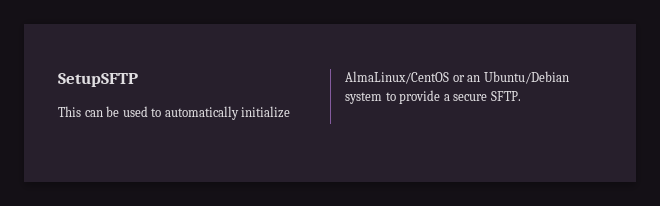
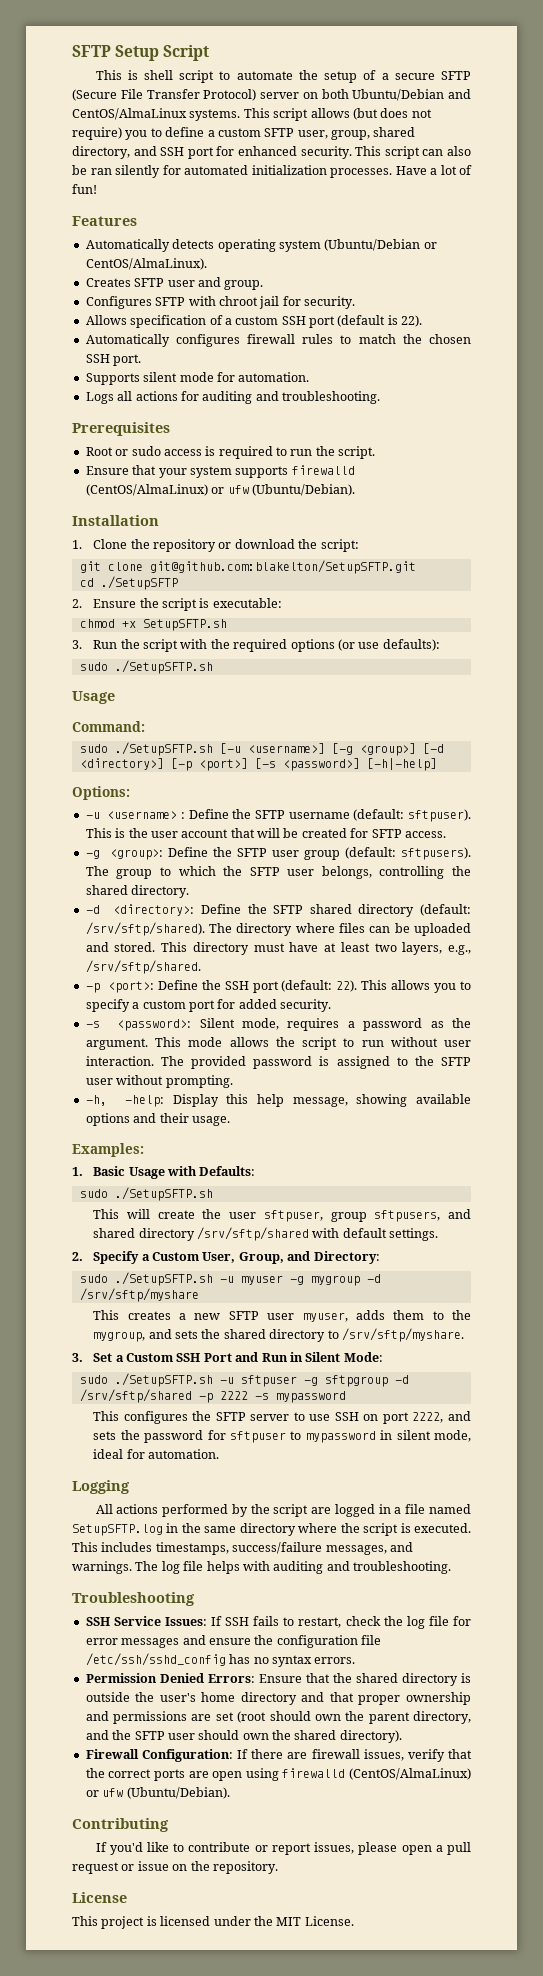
[58,73,138,87] [58,106,291,120] [345,71,569,84] [345,90,521,104] SetupSFTP // This can be used to automatically initialize AlmaLinux/CentOS or an Ubuntu/Debian system to provide a secure SFTP. -> [72,45,210,61] [95,70,471,83] [72,89,471,101] [72,108,432,121] [72,127,416,140] [72,146,472,159] [72,165,472,178] [72,184,97,194] [72,216,137,226] [85,239,437,252] [85,258,207,270] [85,277,264,290] [85,296,355,309] [85,315,423,328] [85,334,472,347] [85,354,142,366] [85,372,310,385] [85,391,380,404] [72,422,170,436] [85,446,376,459] [85,465,355,478] [85,484,355,496] [72,515,159,526] [72,539,359,552] [79,560,416,574] [79,576,178,590] [72,598,282,611] [79,619,227,631] [72,639,440,652] [79,660,213,674] [72,691,115,704] [72,721,145,732] [79,742,444,756] [79,758,437,771] [72,786,130,800] [85,809,471,822] [85,828,446,838] [85,847,472,860] [85,866,471,879] [85,885,190,898] [85,904,471,917] [85,922,471,936] [85,942,472,955] [85,960,201,974] [85,980,472,993] [85,999,331,1012] [85,1018,472,1031] [85,1037,471,1050] [85,1056,471,1069] [85,1075,233,1088] [85,1094,471,1107] [85,1113,230,1126] [72,1143,144,1157] [72,1166,256,1179] [79,1187,213,1201] [93,1209,471,1222] [93,1227,439,1241] [72,1251,380,1264] [79,1272,381,1286] [79,1288,199,1302] [93,1310,472,1322] [93,1328,464,1342] [72,1352,383,1362] [79,1373,409,1387] [79,1389,346,1403] [93,1411,471,1424] [93,1430,471,1443] [93,1449,220,1459] [72,1480,130,1494] [95,1504,471,1517] [72,1523,472,1536] [72,1542,413,1555] [72,1561,451,1574] [72,1592,195,1606] [85,1616,472,1629] [85,1635,381,1648] [85,1653,356,1667] [85,1673,471,1686] [85,1692,471,1705] [85,1711,471,1724] [85,1730,402,1743] [85,1749,472,1762] [85,1768,471,1781] [85,1787,230,1799] [72,1818,169,1832] [95,1842,471,1855] [72,1861,278,1874] [72,1892,127,1903] [72,1916,354,1929] SFTP Setup Script // This is shell script to automate the setup of a secure SFTP (Secure File Transfer Protocol) server on both Ubuntu/Debian and CentOS/AlmaLinux systems. This script allows (but does not require) you to define a custom SFTP user, group, shared directory, and SSH port for enhanced security. This script can also be ran silently for automated initialization processes. Have a lot of fun! // Features // Automatically detects operating system (Ubuntu/Debian or CentOS/AlmaLinux). // Creates SFTP user and group. // Configures SFTP with chroot jail for security. // Allows specification of a custom SSH port (default is 22). // Automatically configures firewall rules to match the chosen SSH port. // Supports silent mode for automation. // Logs all actions for auditing and troubleshooting. // Prerequisites // Root or sudo access is required to run the script. // Ensure that your system supports firewalld (CentOS/AlmaLinux) or ufw (Ubuntu/Debian). // Installation // 1. Clone the repository or download the script: // git clone git@github.com:blakelton/SetupSFTP.git // cd ./SetupSFTP // 2. Ensure the script is executable: // chmod +x SetupSFTP.sh // 3. Run the script with the required options (or use defaults): // sudo ./SetupSFTP.sh // Usage // Command: // sudo ./SetupSFTP.sh [-u <username>] [-g <group>] [-d <directory>] [-p <port>] [-s <password>] [-h|-help] // Options: // -u <username> : Define the SFTP username (default: sftpuser). This is the user account that will be created for SFTP access. // -g <group>: Define the SFTP user group (default: sftpusers). The group to which the SFTP user belongs, controlling the shared directory. // -d <directory>: Define the SFTP shared directory (default: /srv/sftp/shared). The directory where files can be uploaded and stored. This directory must have at least two layers, e.g., /srv/sftp/shared. // -p <port>: Define the SSH port (default: 22). This allows you to specify a custom port for added security. // -s <password>: Silent mode, requires a password as the argument. This mode allows the script to run without user interaction. The provided password is assigned to the SFTP user without prompting. // -h, -help: Display this help message, showing available options and their usage. // Examples: // 1. Basic Usage with Defaults: // sudo ./SetupSFTP.sh // This will create the user sftpuser, group sftpusers, and shared directory /srv/sftp/shared with default settings. // 2. Specify a Custom User, Group, and Directory: // sudo ./SetupSFTP.sh -u myuser -g mygroup -d /srv/sftp/myshare // This creates a new SFTP user myuser, adds them to the mygroup, and sets the shared directory to /srv/sftp/myshare. // 3. Set a Custom SSH Port and Run in Silent Mode: // sudo ./SetupSFTP.sh -u sftpuser -g sftpgroup -d /srv/sftp/shared -p 2222 -s mypassword // This configures the SFTP server to use SSH on port 2222, and sets the password for sftpuser to mypassword in silent mode, ideal for automation. // Logging // All actions performed by the script are logged in a file named SetupSFTP.log in the same directory where the script is executed. This includes timestamps, success/failure messages, and warnings. The log file helps with auditing and troubleshooting. // Troubleshooting // SSH Service Issues: If SSH fails to restart, check the log file for error messages and ensure the configuration file /etc/ssh/sshd_config has no syntax errors. // Permission Denied Errors: Ensure that the shared directory is outside the user's home directory and that proper ownership and permissions are set (root should own the parent directory, and the SFTP user should own the shared directory). // Firewall Configuration: If there are firewall issues, verify that the correct ports are open using firewalld (CentOS/AlmaLinux) or ufw (Ubuntu/Debian). // Contributing // If you'd like to contribute or report issues, please open a pull request or issue on the repository. // License // This project is licensed under the MIT License.

